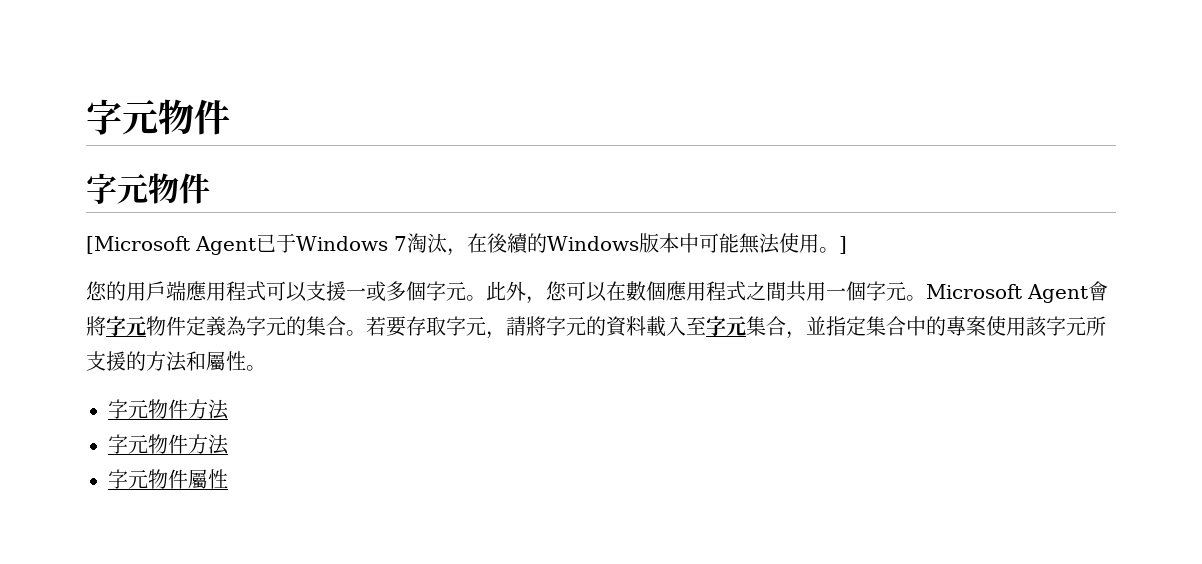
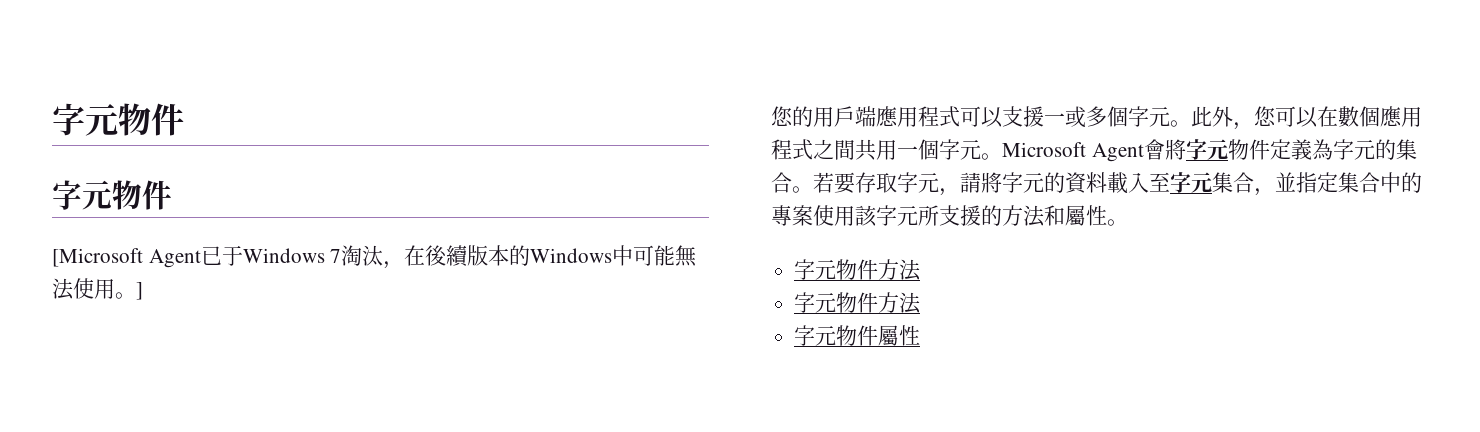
[527,233,679,253] 的Windows版本 -> [467,245,613,266] 版本的Windows

